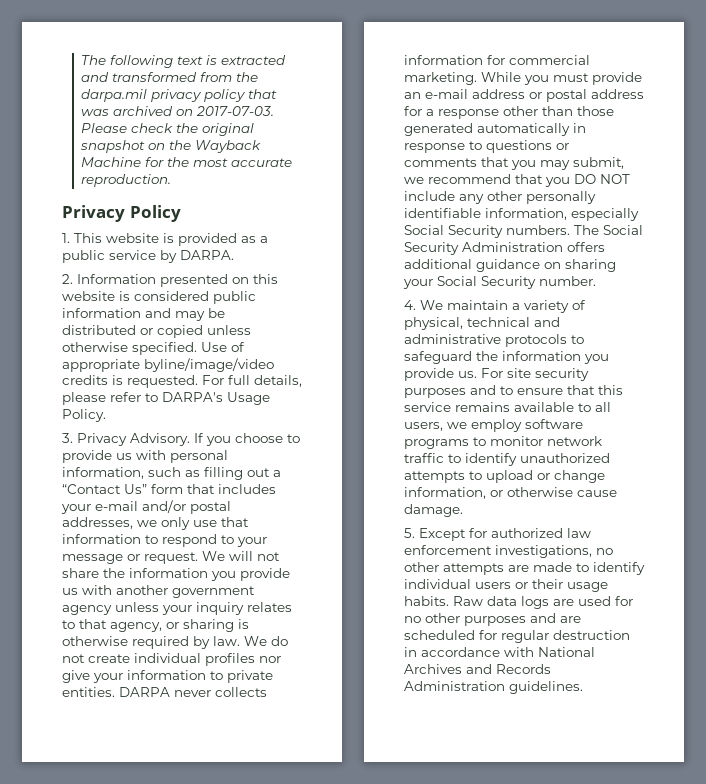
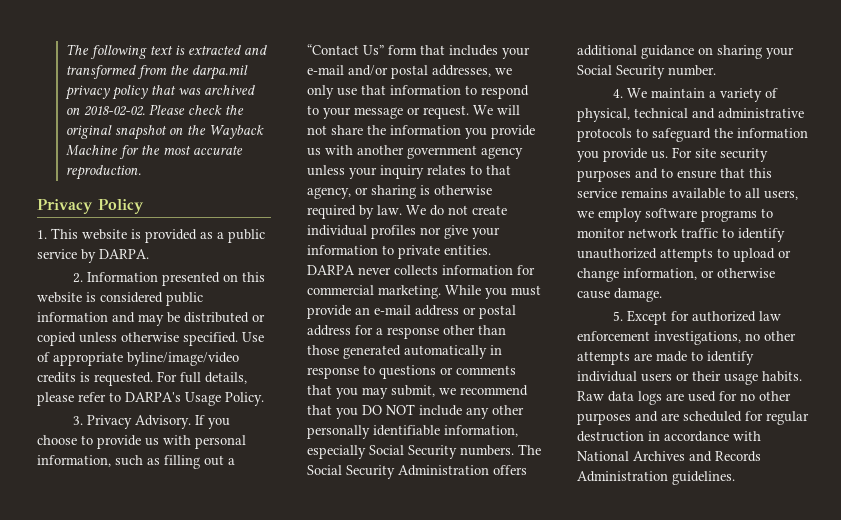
[196,106,275,116] 2017-07-03. -> [83,106,145,116] 2018-02-02.

